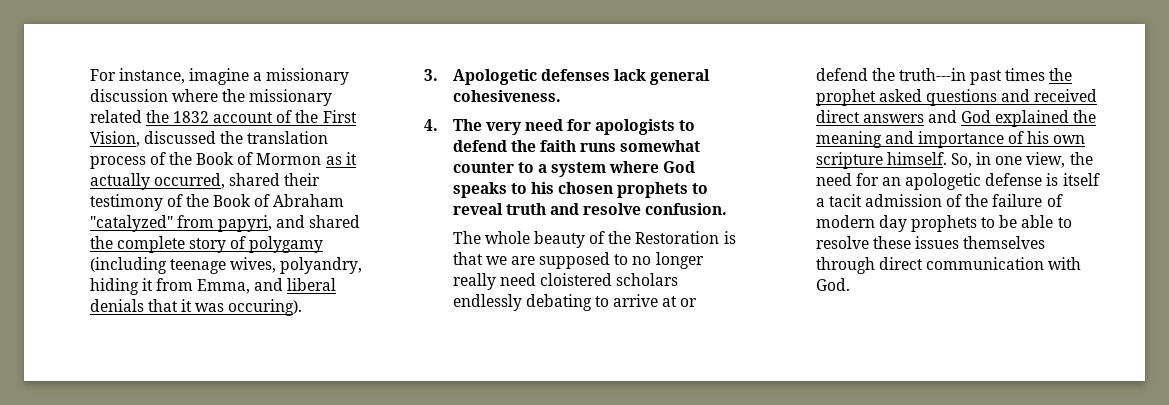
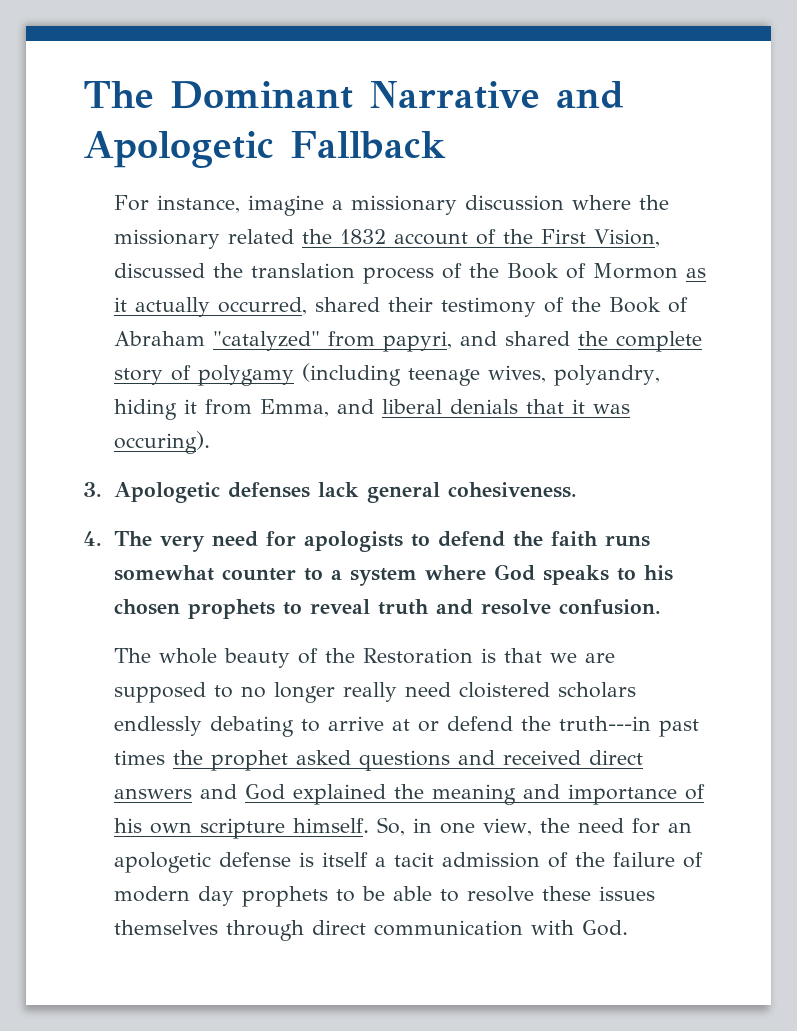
(89, 75) none -> [83,81,624,109] [83,131,446,168] The Dominant Narrative and Apologetic Fallback //

